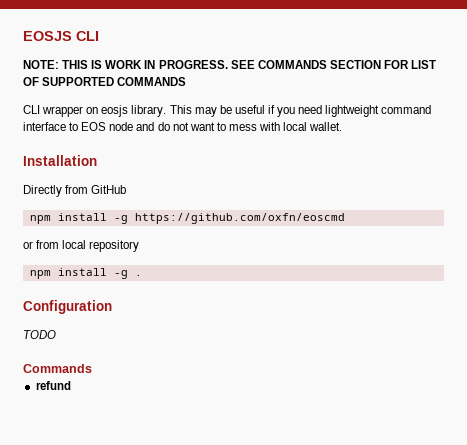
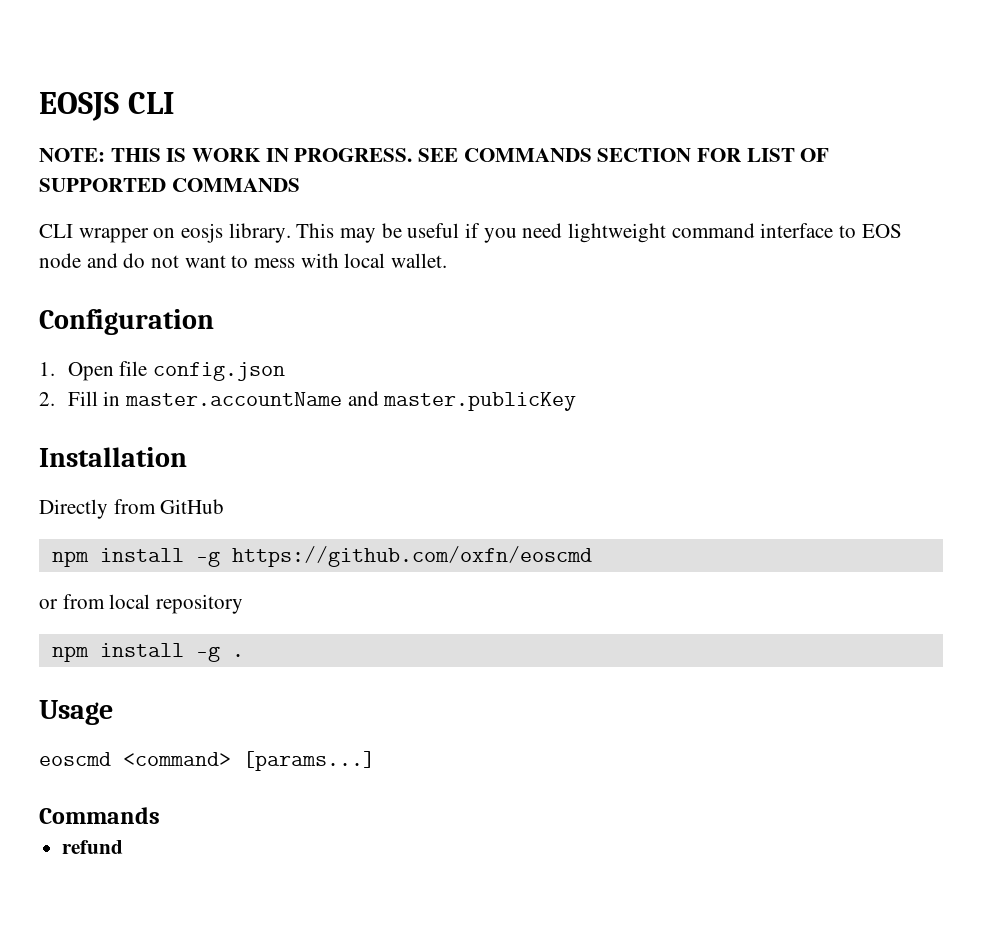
(343, 126) none -> [39,309,214,335] [39,361,285,381] [39,391,577,411] // Configuration // 1. Open file config.json // 2. Fill in master.accountName and master.publicKey
[23,300,112,314] [23,330,56,339] Configuration // TODO -> [39,700,113,725] [39,751,375,771] Usage // eoscmd <command> [params...]

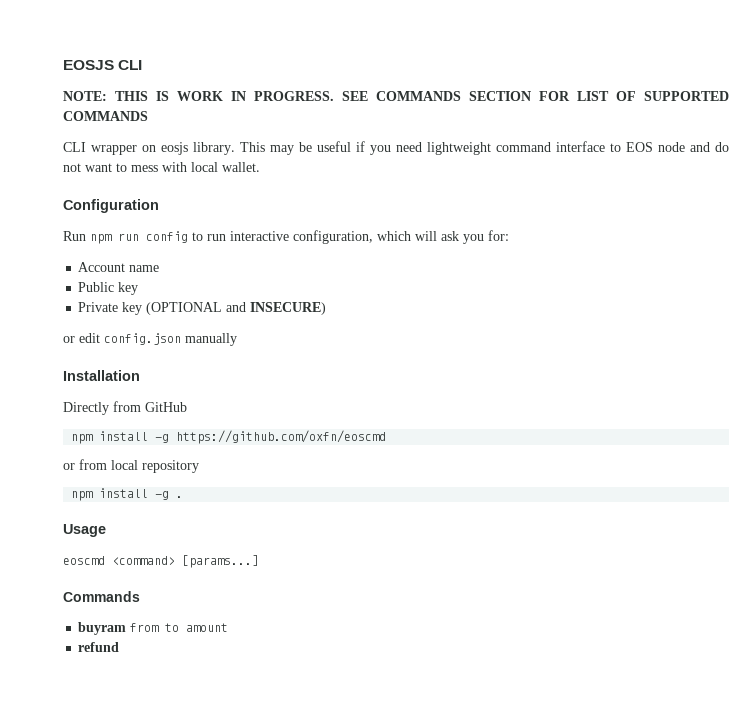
[39,361,285,381] [39,391,577,411] 1. Open file config.json // 2. Fill in master.accountName and master.publicKey -> [63,230,509,244] [78,262,160,272] [78,282,139,295] [78,302,327,315] [63,333,237,346] Run npm run config to run interactive configuration, which will ask you for: // Account name // Public key // Private key (OPTIONAL and INSECURE) // or edit config.json manually
(160, 815) none -> [78,622,229,635] // buyram from to amount

